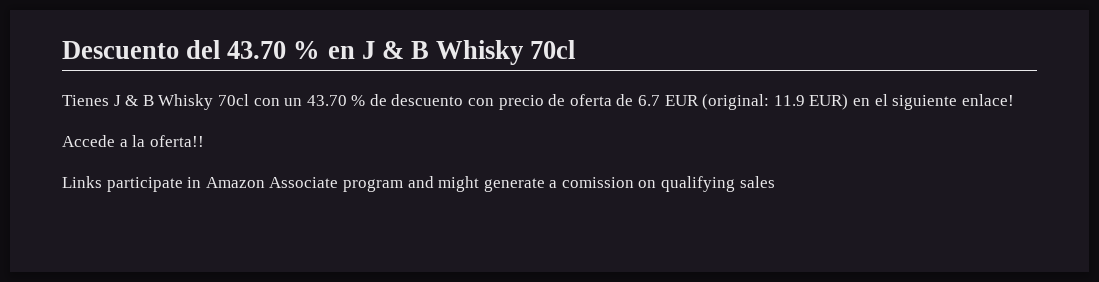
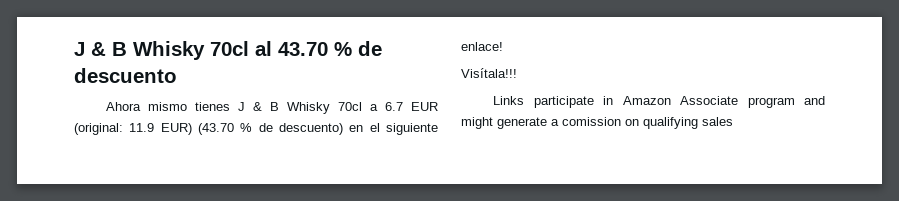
[62,40,576,65] [62,94,634,110] Descuento del 43.70 % en J & B Whisky 70cl // Tienes J & B Whisky 70cl con un 43.70 % de descuento con precio de oferta de -> [74,41,382,60] [74,68,177,83] [106,102,379,114] J & B Whisky 70cl al 43.70 % de descuento // Ahora mismo tienes J & B Whisky 70cl a
(849, 102) none -> [198,123,343,135] (43.70 % de descuento)
[62,135,204,147] Accede a la oferta!! -> [461,68,517,78] Visítala!!!

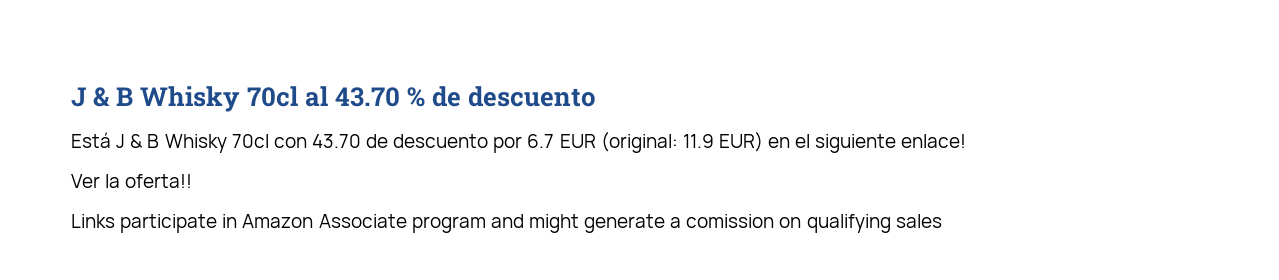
[106,102,379,114] Ahora mismo tienes J & B Whisky 70cl a -> [71,132,523,153] Está J & B Whisky 70cl con 43.70 de descuento por
[198,123,343,135] (43.70 % de descuento) -> (763, 142) none
[461,68,517,78] Visítala!!! -> [71,174,193,188] Ver la oferta!!

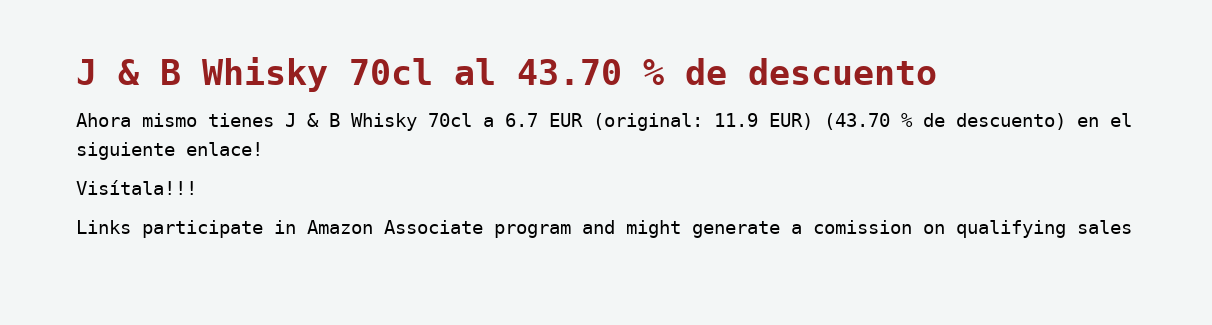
[71,132,523,153] Está J & B Whisky 70cl con 43.70 de descuento por -> [76,113,494,131] Ahora mismo tienes J & B Whisky 70cl a
(763, 142) none -> [824,113,1066,130] (43.70 % de descuento)
[71,174,193,188] Ver la oferta!! -> [76,180,197,195] Visítala!!!

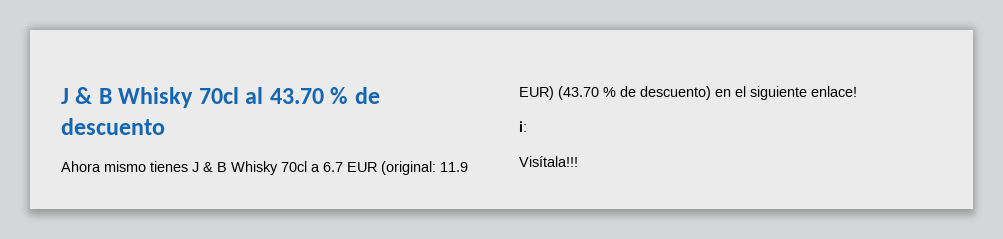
(263, 149) none -> [519,121,527,132] // ℹ:
[76,220,1132,238] // Links participate in Amazon Associate program and might generate a comission on qualifying sales -> (578, 161) none

